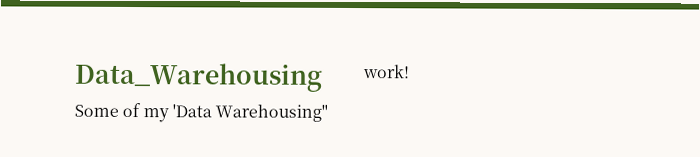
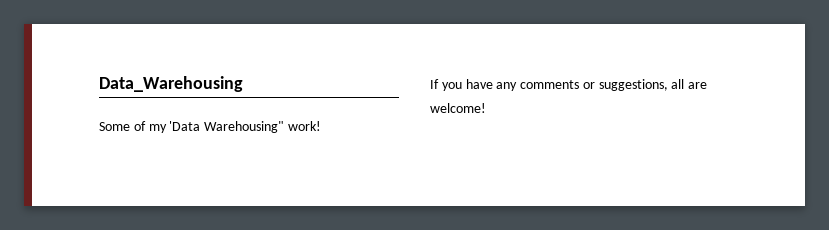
(410, 71) none -> [430,79,708,91] [430,103,486,113] // If you have any comments or suggestions, all are welcome!

